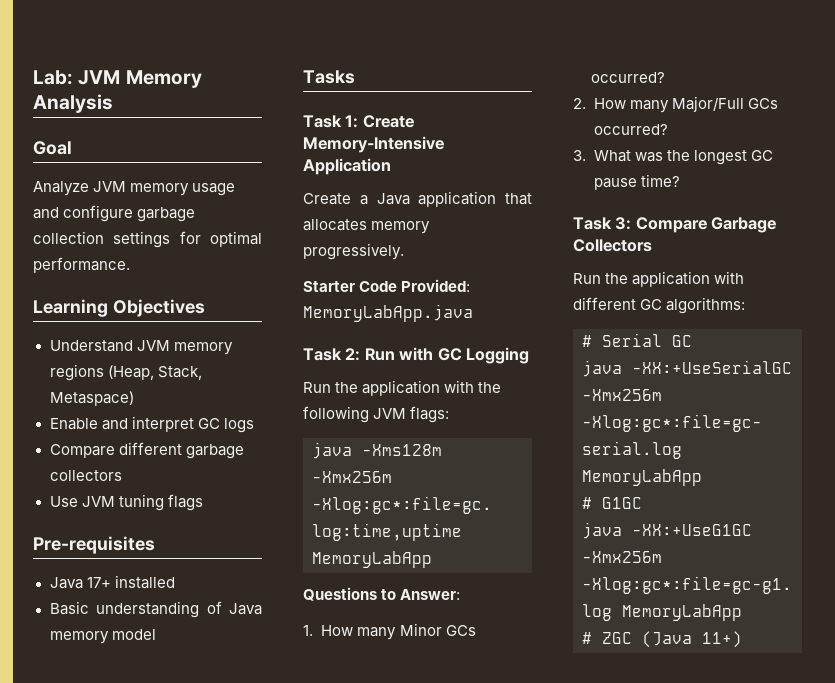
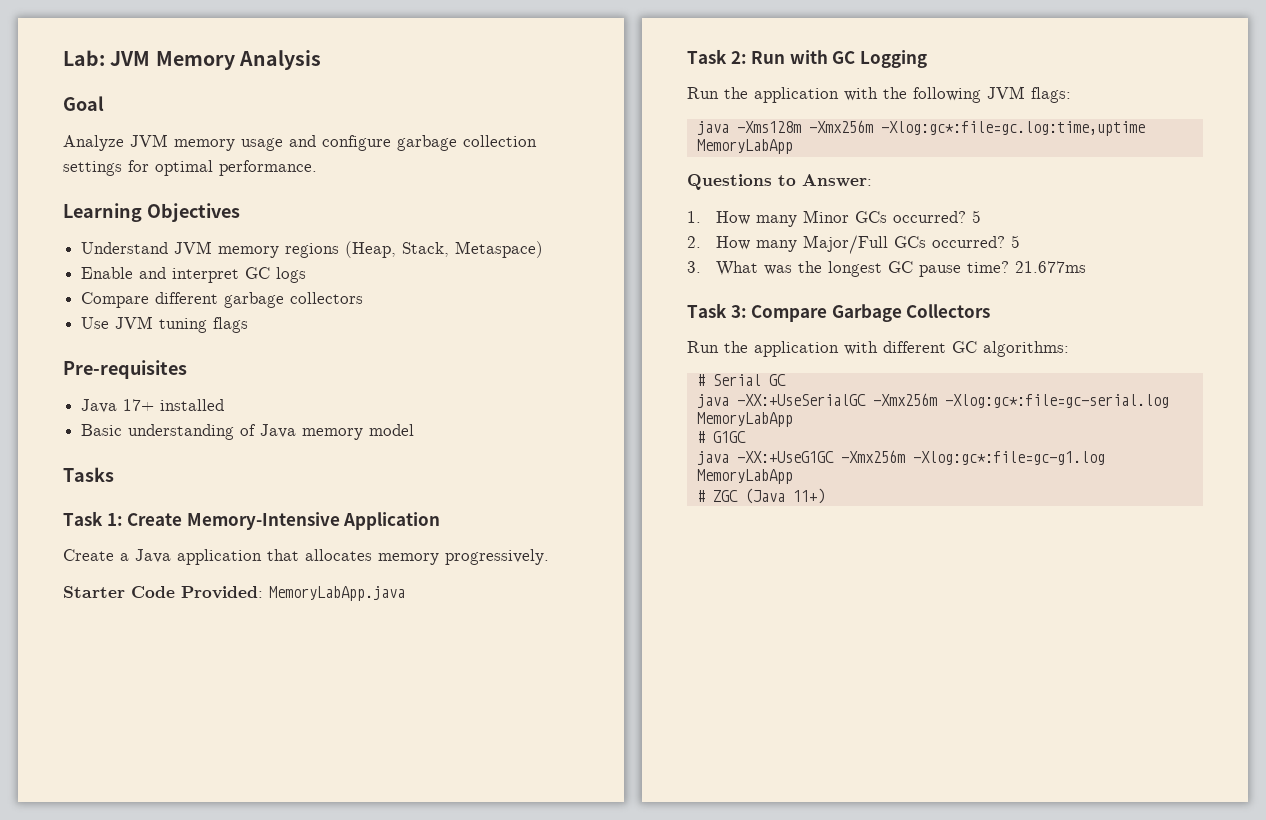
(666, 77) none -> [971,210,981,223] 5
(668, 129) none -> [1010,235,1020,248] 5
(680, 180) none -> [1014,261,1086,273] 21.677ms

